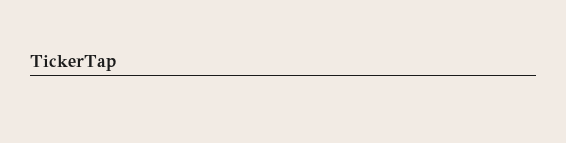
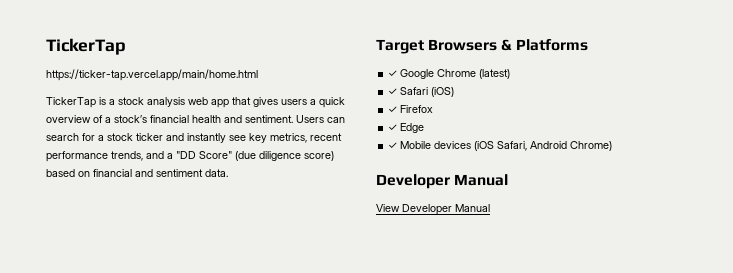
[30,55,116,71] TickerTap -> [46,38,126,55] [46,69,258,81] [46,97,345,108] [46,115,345,123] [46,133,342,143] [46,151,334,162] [46,169,228,177] [376,39,588,54] [388,69,511,79] [388,87,455,97] [388,105,434,113] [388,123,425,133] [388,141,613,151] [376,174,509,189] [376,204,490,215] TickerTap // https://ticker-tap.vercel.app/main/home.html // TickerTap is a stock analysis web app that gives users a quick overview of a stock’s financial health and sentiment. Users can search for a stock ticker and instantly see key metrics, recent performance trends, and a "DD Score" (due diligence score) based on financial and sentiment data. // Target Browsers & Platforms // ✓ Google Chrome (latest) // ✓ Safari (iOS) // ✓ Firefox // ✓ Edge // ✓ Mobile devices (iOS Safari, Android Chrome) // Developer Manual // View Developer Manual

